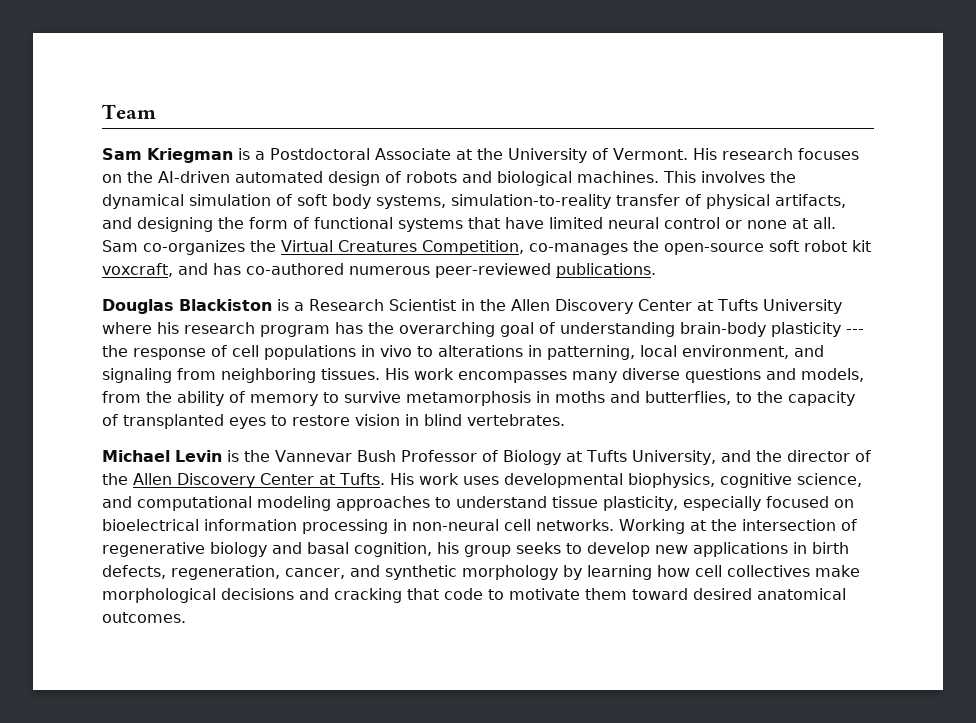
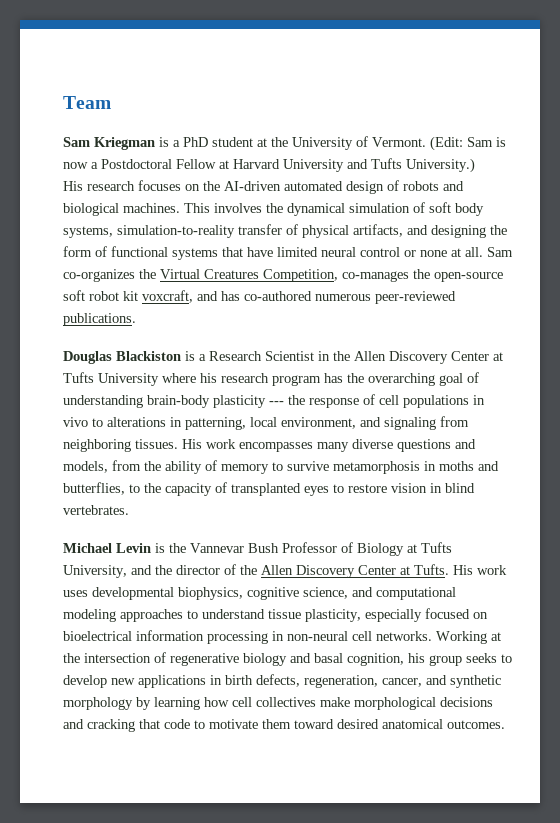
[270,148,451,160] Postdoctoral Associate -> [183,137,253,147] PhD student
(688, 154) none -> [430,136,506,151] [63,158,475,173] (Edit: Sam is now a Postdoctoral Fellow at Harvard University and Tufts University.) //

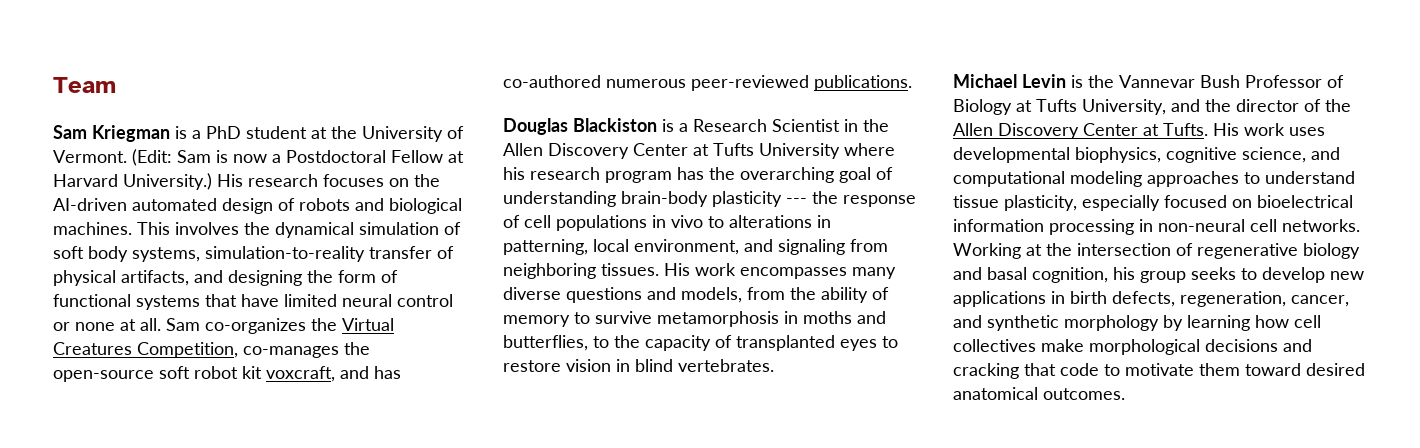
[283,158,402,172] University and Tufts -> (118, 180) none
(475, 165) // -> (212, 181) none

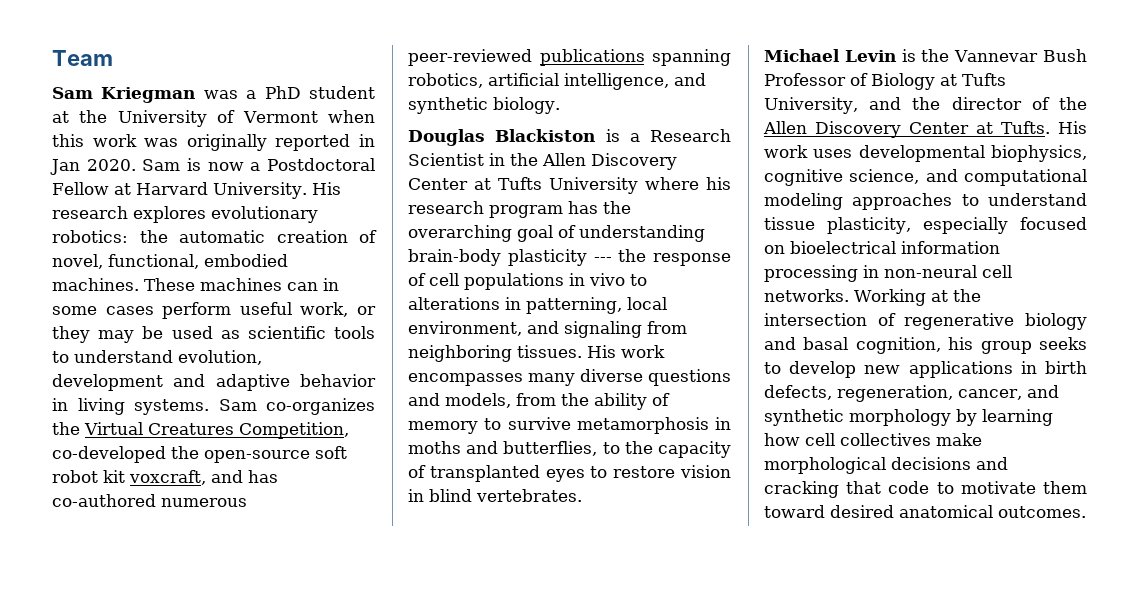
[175,126,187,139] is -> [203,90,238,99] was
[53,149,172,166] Vermont. (Edit: -> [242,110,375,123] [52,134,375,151] [50,159,136,175] Vermont when this work was originally reported in Jan 2020.
[123,173,212,190] University.) -> [212,182,307,199] University.
[323,174,440,187] [53,198,462,214] [53,222,461,238] [53,246,454,262] [53,270,398,286] [53,294,453,310] [53,318,161,331] focuses on the AI-driven automated design of robots and biological machines. This involves the dynamical simulation of soft body systems, simulation-to-reality transfer of physical artifacts, and designing the form of functional systems that have limited neural control or none at all. -> [133,206,318,223] [52,230,377,243] [52,254,288,269] [52,278,339,291] [52,302,376,319] [52,326,375,343] [52,350,262,365] [52,374,376,391] [52,398,209,415] explores evolutionary robotics: the automatic creation of novel, functional, embodied machines. These machines can in some cases perform useful work, or they may be used as scientific tools to understand evolution, development and adaptive behavior in living systems.
[243,346,339,358] co-manages -> [52,446,166,463] co-developed
[814,75,912,91] publications. -> [539,49,731,66] [408,73,706,90] [408,97,560,114] publications spanning robotics, artificial intelligence, and synthetic biology.

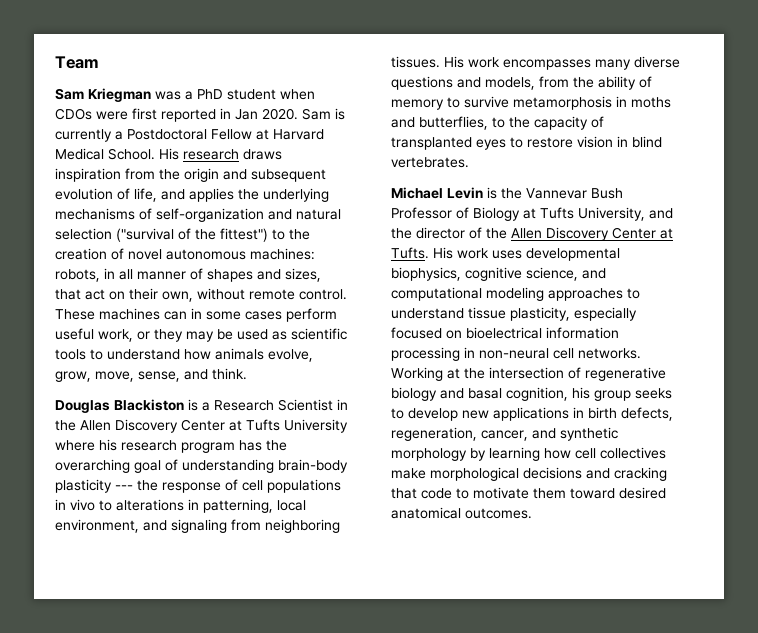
[52,110,375,127] [52,134,267,151] at the University of Vermont when this work was originally -> [280,89,315,100] [55,108,157,120] when CDOs were first
[207,162,244,171] now -> [55,129,112,142] currently
[212,182,341,199] [52,206,318,223] [52,230,377,243] [52,254,288,269] [52,278,139,291] University. His research explores evolutionary robotics: the automatic creation of novel, functional, embodied machines. -> [55,148,282,160] [55,168,326,182] [55,188,329,202] [55,208,341,222] [55,228,310,242] [55,248,315,260] [55,268,321,282] [55,288,347,302] Medical School. His research draws inspiration from the origin and subsequent evolution of life, and applies the underlying mechanisms of self-organization and natural selection ("survival of the fittest") to the creation of novel autonomous machines: robots, in all manner of shapes and sizes, that act on their own, without remote control.
[178,350,262,365] [52,374,376,391] [52,398,375,415] [52,422,349,439] [52,446,347,463] [52,470,278,485] [52,494,247,507] [408,49,731,66] [408,73,706,90] [408,97,560,114] evolution, development and adaptive behavior in living systems. Sam co-organizes the Virtual Creatures Competition, co-developed the open-source soft robot kit voxcraft, and has co-authored numerous peer-reviewed publications spanning robotics, artificial intelligence, and synthetic biology. -> [184,348,313,362] [55,368,247,382] how animals evolve, grow, move, sense, and think.

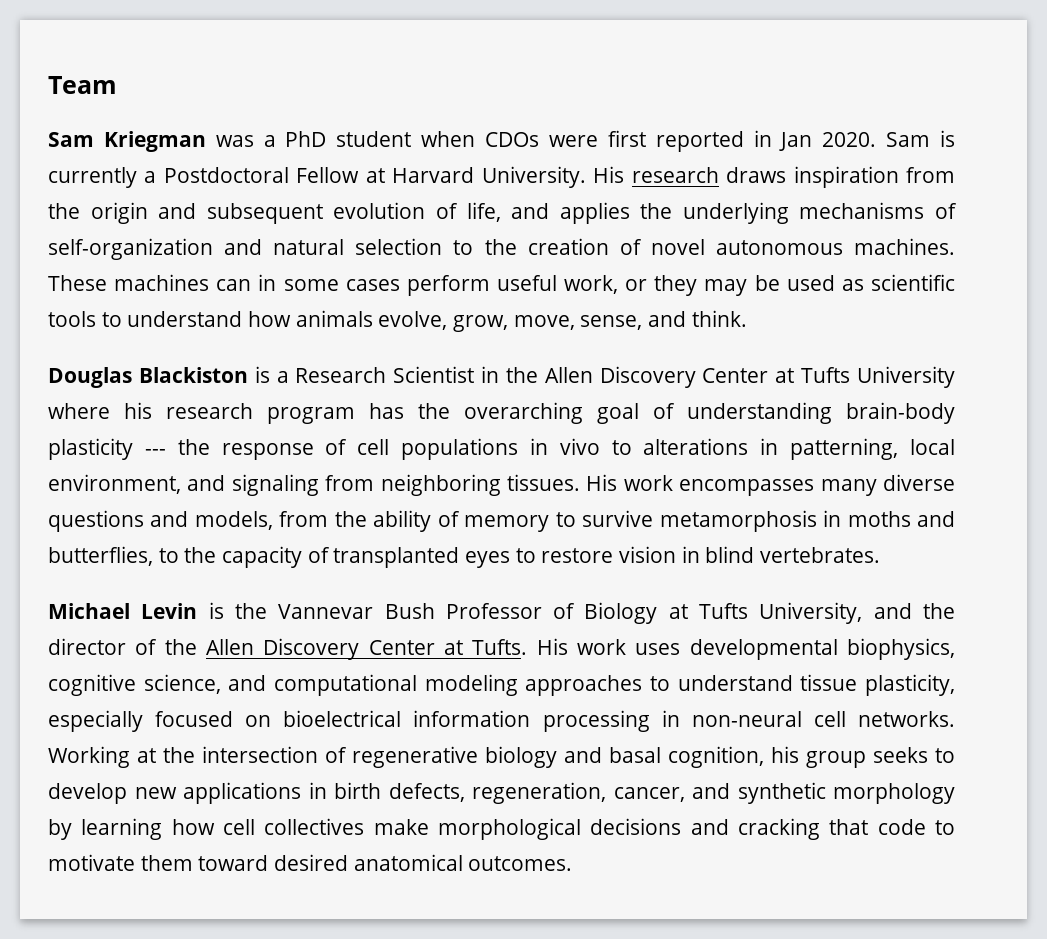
[55,148,155,160] Medical School. -> [481,166,586,188] University.
[116,228,268,242] ("survival of the fittest") -> (443, 246) none
[250,248,315,260] [55,268,321,282] [55,288,347,302] machines: robots, in all manner of shapes and sizes, that act on their own, without remote control. -> [854,238,956,255] machines.

